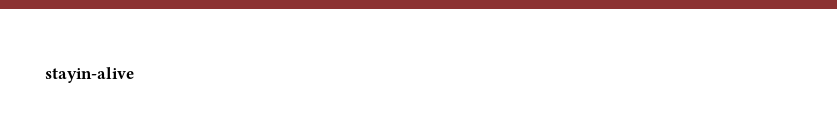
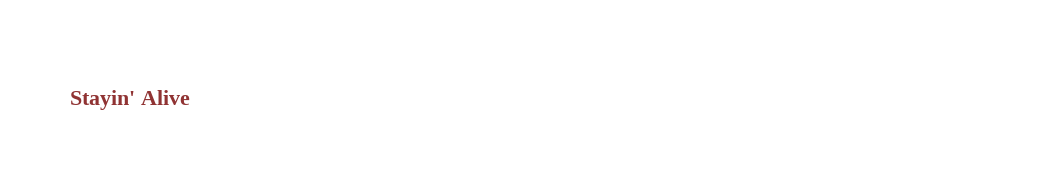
[45,67,134,83] stayin-alive -> [70,90,190,110] Stayin' Alive

